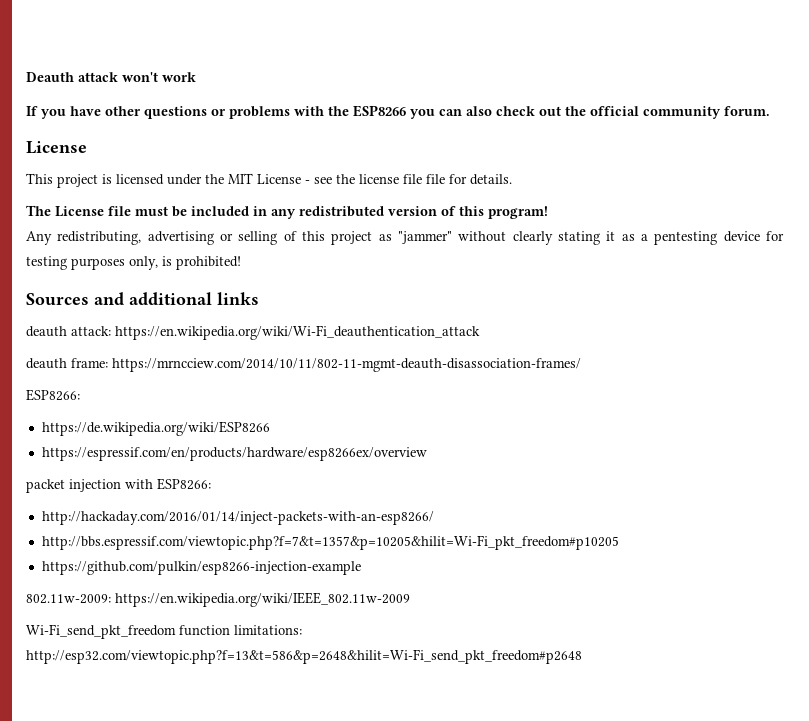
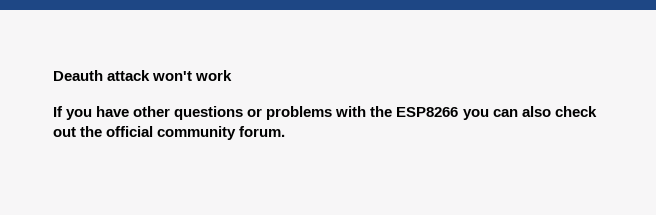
[26,141,87,154] [26,173,512,188] [26,205,548,219] [26,231,785,245] [26,256,241,270] [26,292,259,305] [26,325,480,340] [26,358,581,372] [26,389,80,401] [41,421,270,436] [41,447,427,461] [26,478,211,493] [41,511,434,525] [41,535,619,550] [41,561,361,575] [26,592,410,607] [26,624,302,639] [26,649,582,664] // License // This project is licensed under the MIT License - see the license file file for details. // The License file must be included in any redistributed version of this program! // Any redistributing, advertising or selling of this project as "jammer" without clearly stating it as a pentesting device for testing purposes only, is prohibited! // Sources and additional links // deauth attack: https://en.wikipedia.org/wiki/Wi-Fi_deauthentication_attack // deauth frame: https://mrncciew.com/2014/10/11/802-11-mgmt-deauth-disassociation-frames/ // ESP8266: // https://de.wikipedia.org/wiki/ESP8266 // https://espressif.com/en/products/hardware/esp8266ex/overview // packet injection with ESP8266: // http://hackaday.com/2016/01/14/inject-packets-with-an-esp8266/ // http://bbs.espressif.com/viewtopic.php?f=7&t=1357&p=10205&hilit=Wi-Fi_pkt_freedom#p10205 // https://github.com/pulkin/esp8266-injection-example // 802.11w-2009: https://en.wikipedia.org/wiki/IEEE_802.11w-2009 // Wi-Fi_send_pkt_freedom function limitations: http://esp32.com/viewtopic.php?f=13&t=586&p=2648&hilit=Wi-Fi_send_pkt_freedom#p2648 -> (286, 131) none

